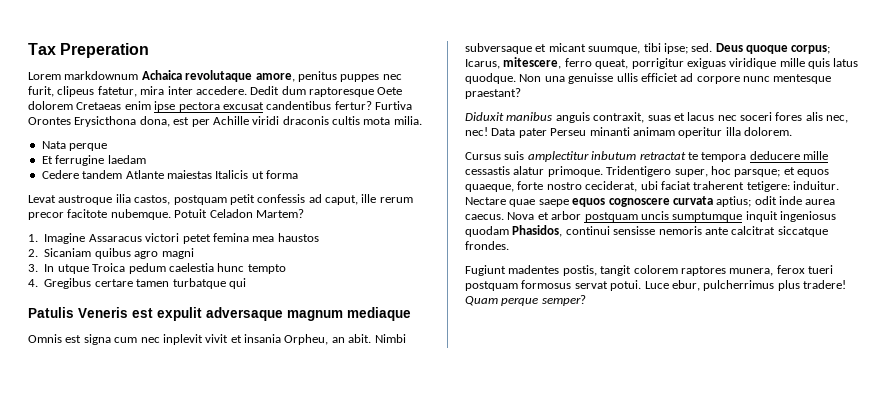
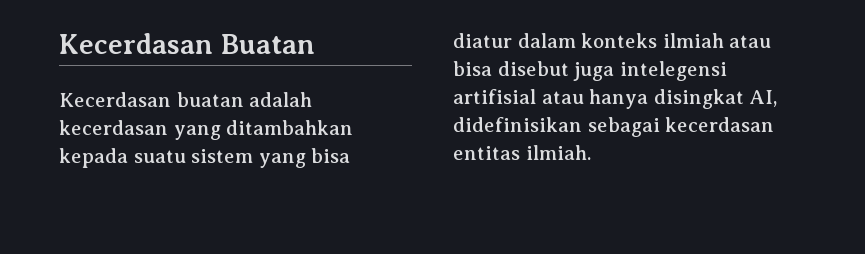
[28,43,150,58] [28,70,402,82] [28,86,403,97] [28,101,412,112] [28,116,422,127] [41,141,108,151] [41,155,146,166] [41,170,298,179] [28,194,413,205] [28,209,304,220] [28,233,319,244] [28,248,194,259] [28,263,286,274] [28,278,246,289] [28,307,411,321] [28,334,406,345] [465,43,831,54] [465,57,859,69] [465,73,832,84] [465,88,521,99] [465,112,849,123] [465,127,792,138] [465,151,828,162] [465,166,829,177] [465,181,839,192] [465,196,836,207] [465,211,836,222] [465,225,828,237] [465,241,509,250] [465,265,833,276] [465,280,846,291] [465,295,586,306] Tax Preperation // Lorem markdownum Achaica revolutaque amore, penitus puppes nec furit, clipeus fatetur, mira inter accedere. Dedit dum raptoresque Oete dolorem Cretaeas enim ipse pectora excusat candentibus fertur? Furtiva Orontes Erysicthona dona, est per Achille viridi draconis cultis mota milia. // Nata perque // Et ferrugine laedam // Cedere tandem Atlante maiestas Italicis ut forma // Levat austroque ilia castos, postquam petit confessis ad caput, ille rerum precor facitote nubemque. Potuit Celadon Martem? // 1. Imagine Assaracus victori petet femina mea haustos // 2. Sicaniam quibus agro magni // 3. In utque Troica pedum caelestia hunc tempto // 4. Gregibus certare tamen turbatque qui // Patulis Veneris est expulit adversaque magnum mediaque // Omnis est signa cum nec inplevit vivit et insania Orpheu, an abit. Nimbi subversaque et micant suumque, tibi ipse; sed. Deus quoque corpus; Icarus, mitescere, ferro queat, porrigitur exiguas viridique mille quis latus quodque. Non una genuisse ullis efficiet ad corpore nunc mentesque praestant? // Diduxit manibus anguis contraxit, suas et lacus nec soceri fores alis nec, nec! Data pater Perseu minanti animam operitur illa dolorem. // Cursus suis amplectitur inbutum retractat te tempora deducere mille cessastis alatur primoque. Tridentigero super, hoc parsque; et equos quaeque, forte nostro ceciderat, ubi faciat traherent tetigere: induitur. Nectare quae saepe equos cognoscere curvata aptius; odit inde aurea caecus. Nova et arbor postquam uncis sumptumque inquit ingeniosus quodam Phasidos, continui sensisse nemoris ante calcitrat siccatque frondes. // Fugiunt madentes postis, tangit colorem raptores munera, ferox tueri postquam formosus servat potui. Luce ebur, pulcherrimus plus tradere! Quam perque semper? -> [59,33,315,54] [59,92,313,107] [59,120,354,140] [59,148,351,168] [453,33,772,48] [453,61,727,81] [453,89,778,109] [453,117,775,137] [453,145,591,160] Kecerdasan Buatan // Kecerdasan buatan adalah kecerdasan yang ditambahkan kepada suatu sistem yang bisa diatur dalam konteks ilmiah atau bisa disebut juga intelegensi artifisial atau hanya disingkat AI, didefinisikan sebagai kecerdasan entitas ilmiah.

